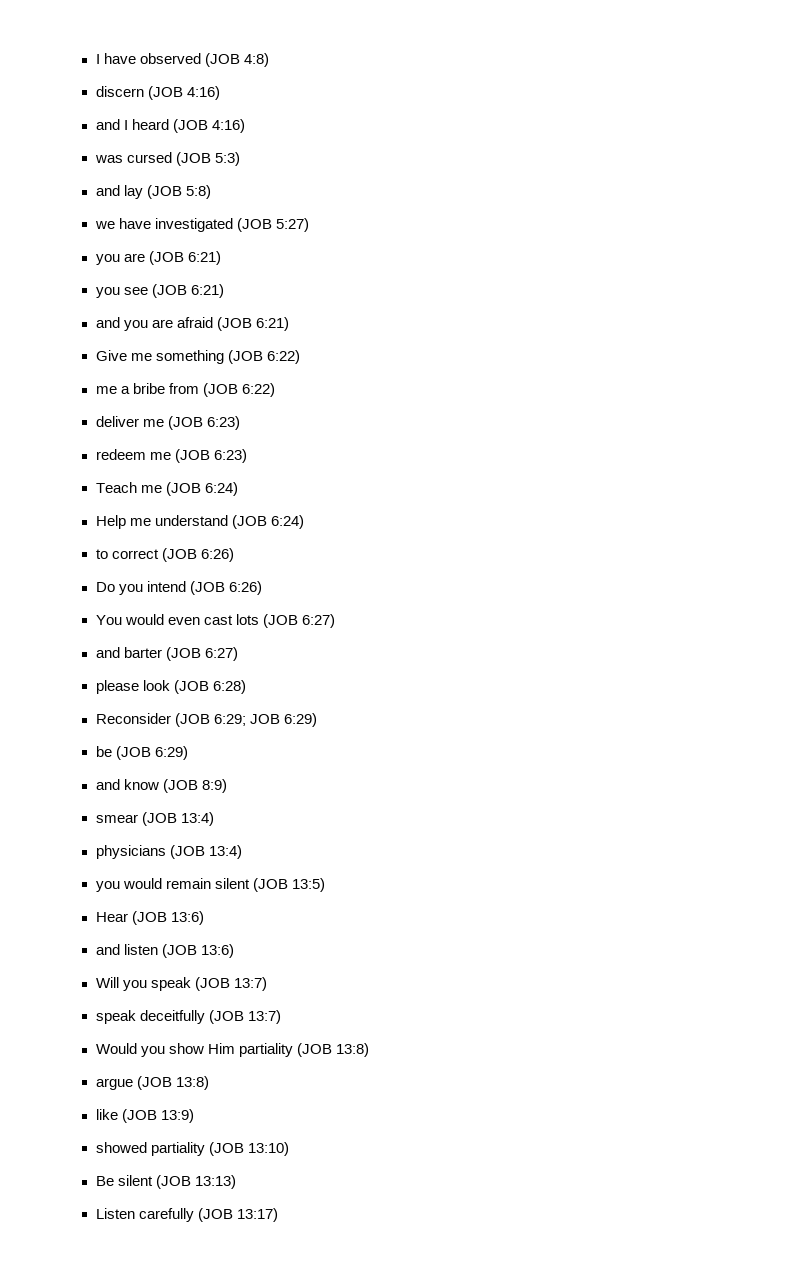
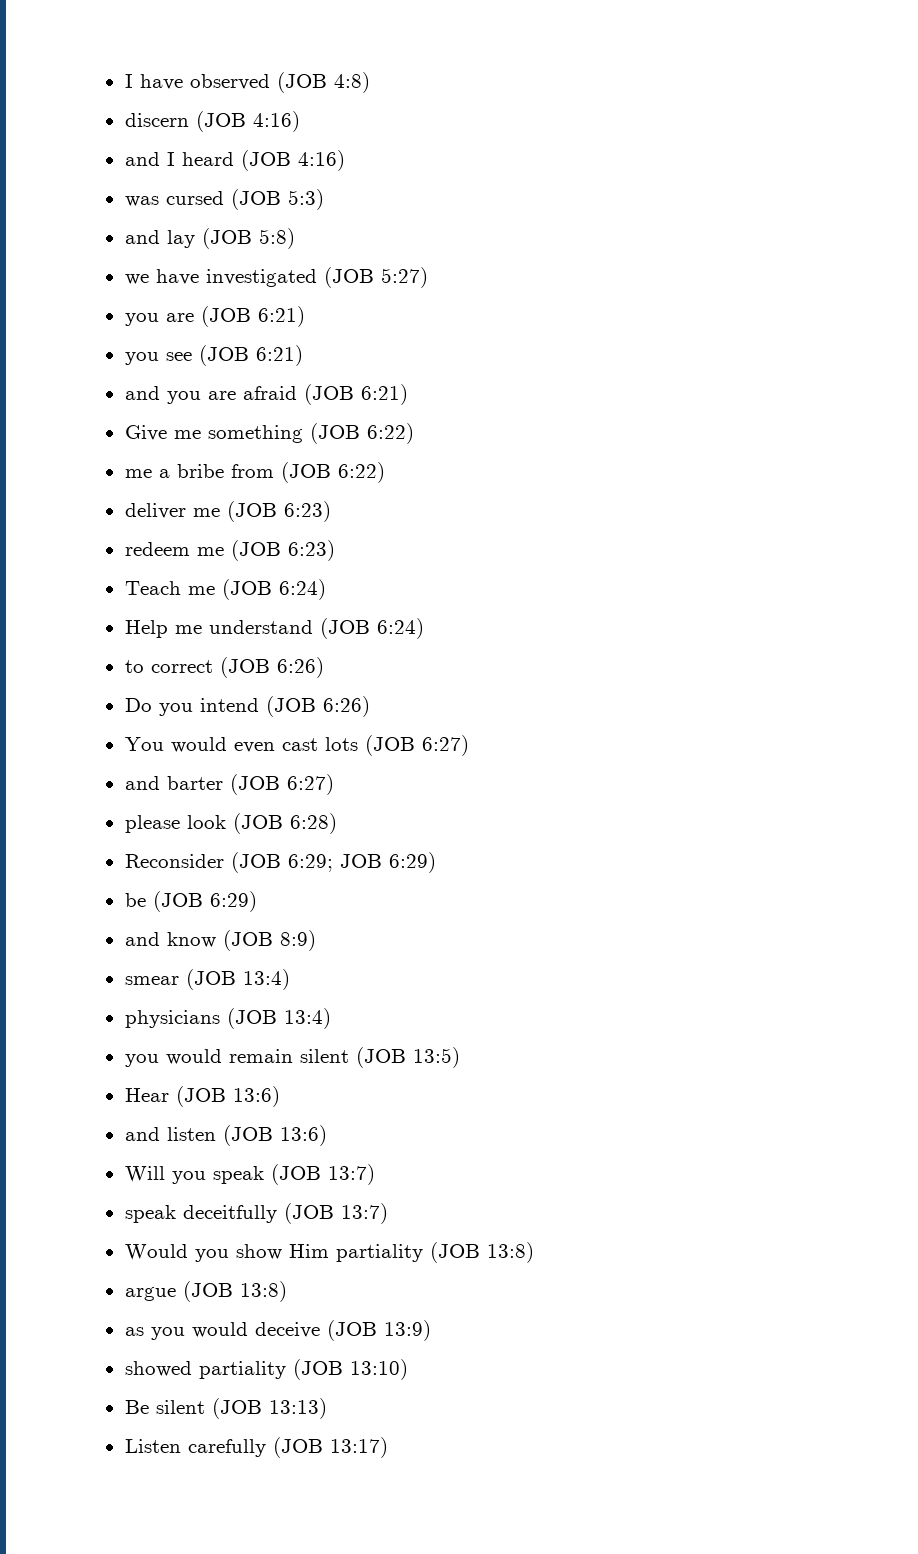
[95,1109,118,1120] like -> [124,1322,320,1340] as you would deceive

